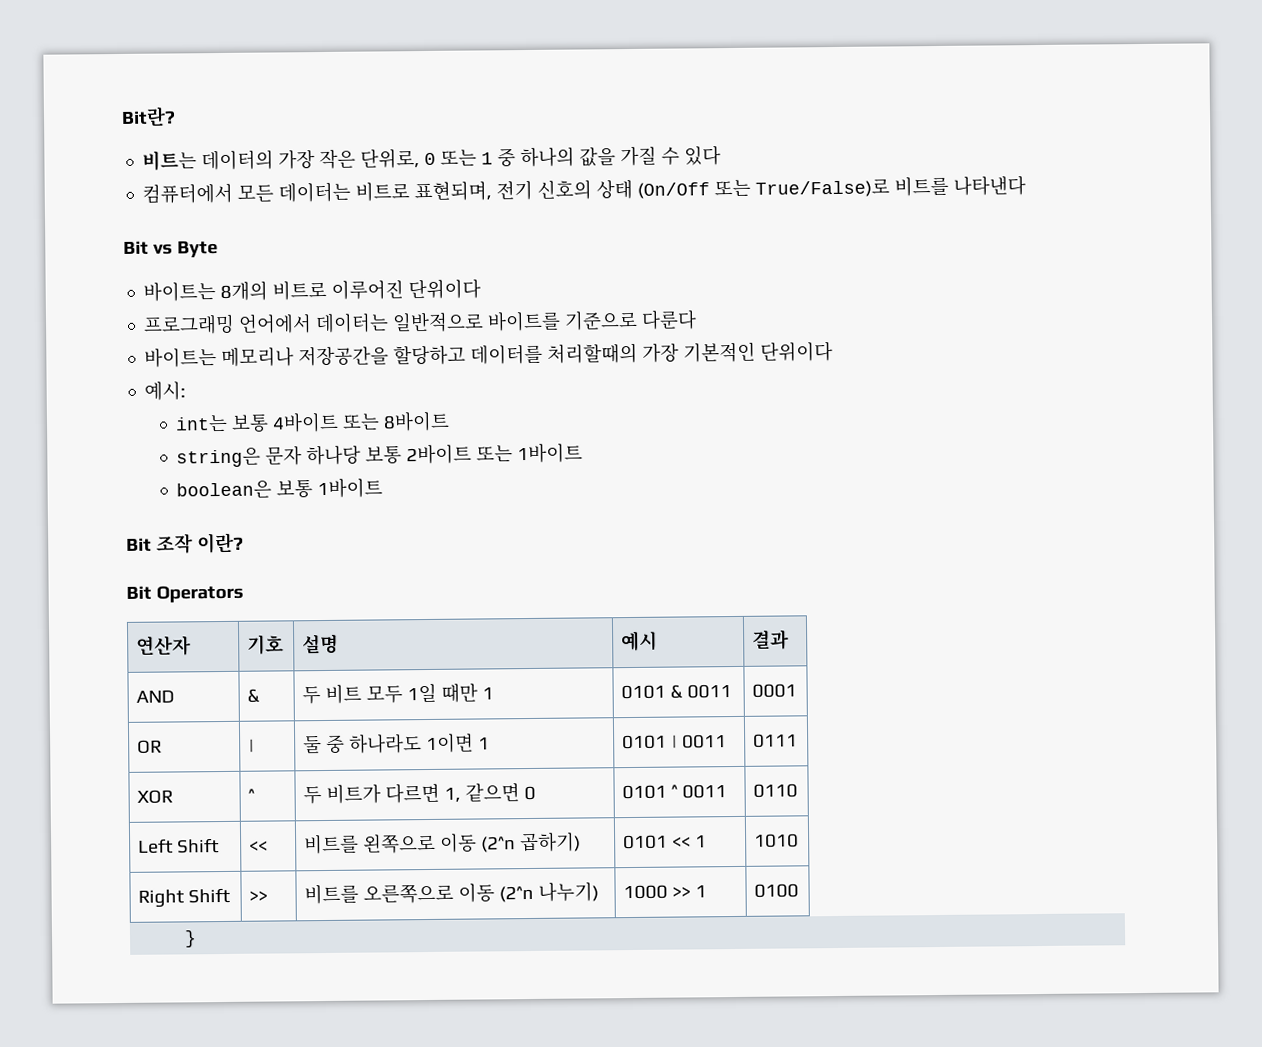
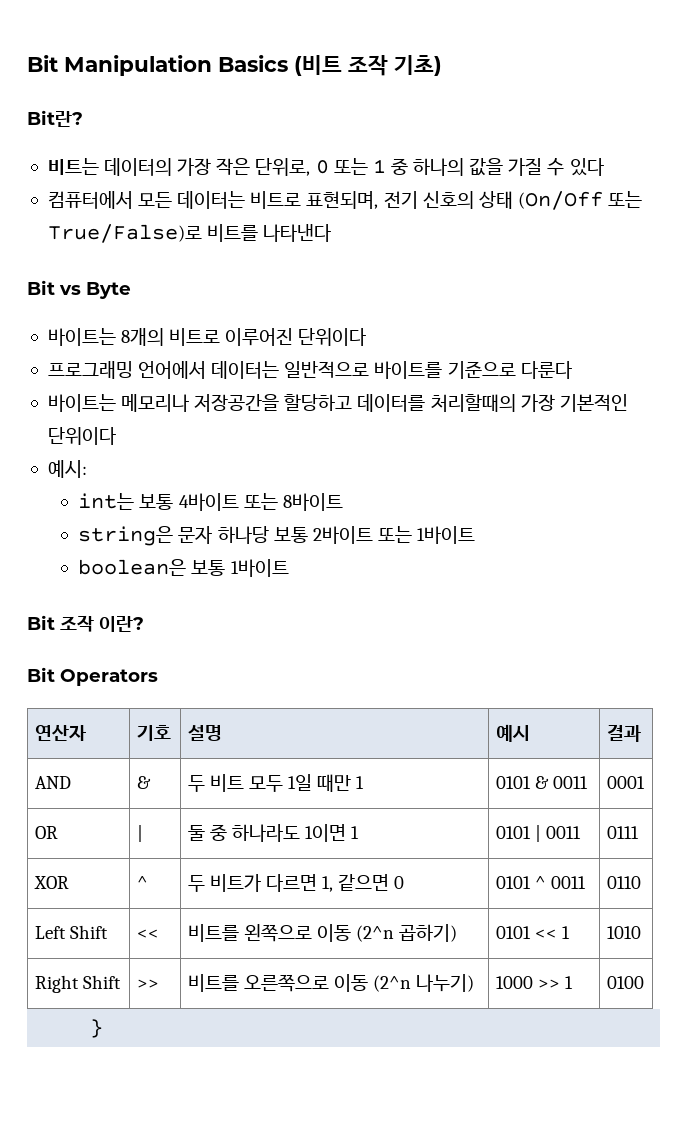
(121, 116) none -> [27,55,442,76] Bit Manipulation Basics (비트 조작 기초) //

